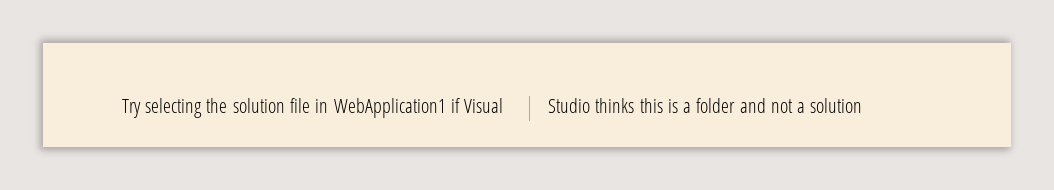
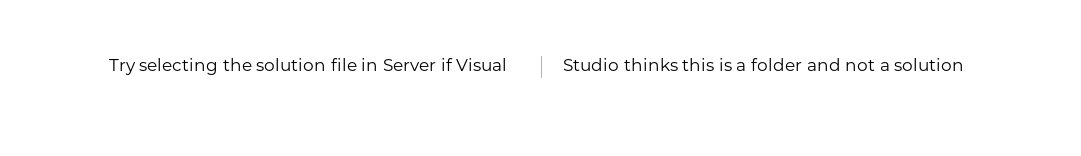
[333,98,446,118] WebApplication1 -> [383,59,437,71] Server

